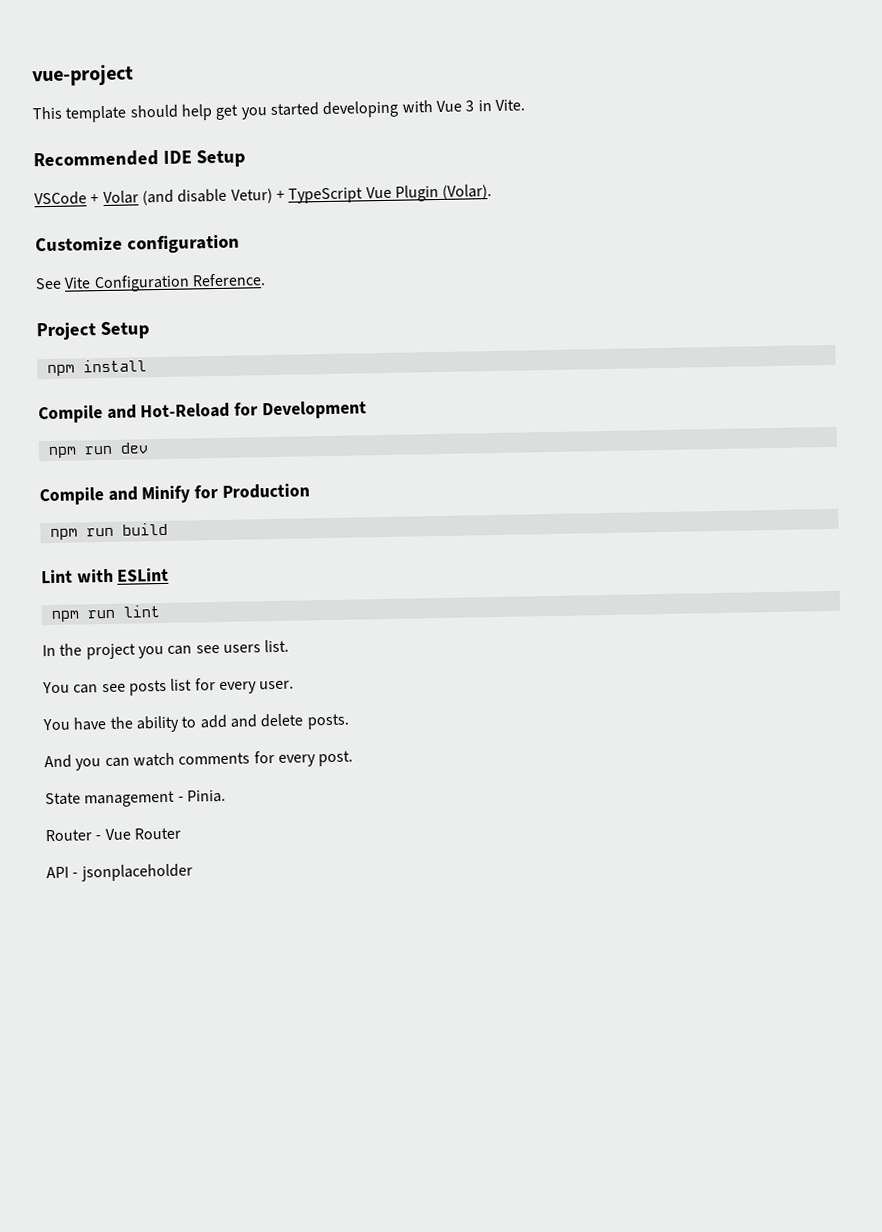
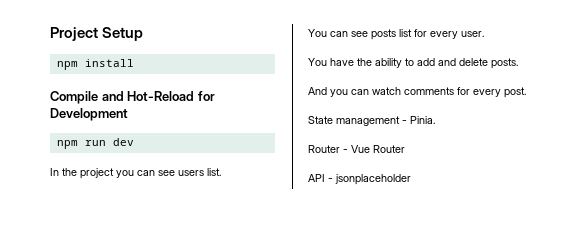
[32,64,134,87] [32,99,525,123] [33,149,246,168] [34,184,493,206] [35,234,240,254] [35,273,266,293] vue-project // This template should help get you started developing with Vue 3 in Vite. // Recommended IDE Setup // VSCode + Volar (and disable Vetur) + TypeScript Vue Plugin (Volar). // Customize configuration // See Vite Configuration Reference. // -> (50, 34) none
[39,483,310,506] [49,522,168,541] [41,567,170,584] [50,605,160,623] // Compile and Minify for Production // npm run build // Lint with ESLint // npm run lint -> (134, 142) none

